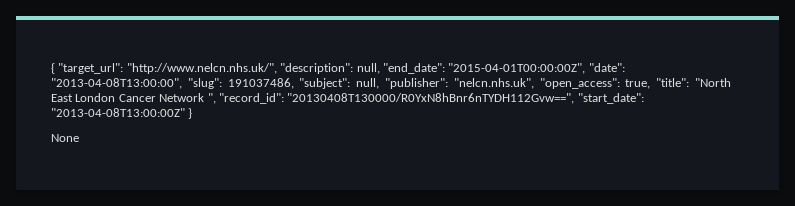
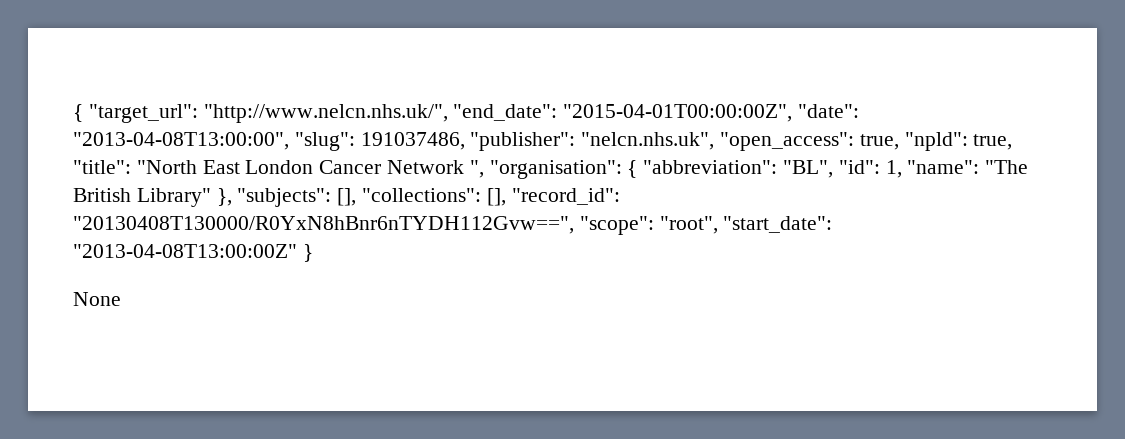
[280,63,380,74] "description": null, -> (448, 113) none
[299,78,380,89] "subject": null, -> (465, 141) none
(651, 84) none -> [904,132,1013,151] "npld": true,
[218,93,575,104] "record_id": "20130408T130000/R0YxN8hBnr6nTYDH112Gvw==", -> [489,160,1029,179] [73,188,620,207] [73,216,718,235] "organisation": { "abbreviation": "BL", "id": 1, "name": "The British Library" }, "subjects": [], "collections": [], "record_id": "20130408T130000/R0YxN8hBnr6nTYDH112Gvw==", "scope": "root",

